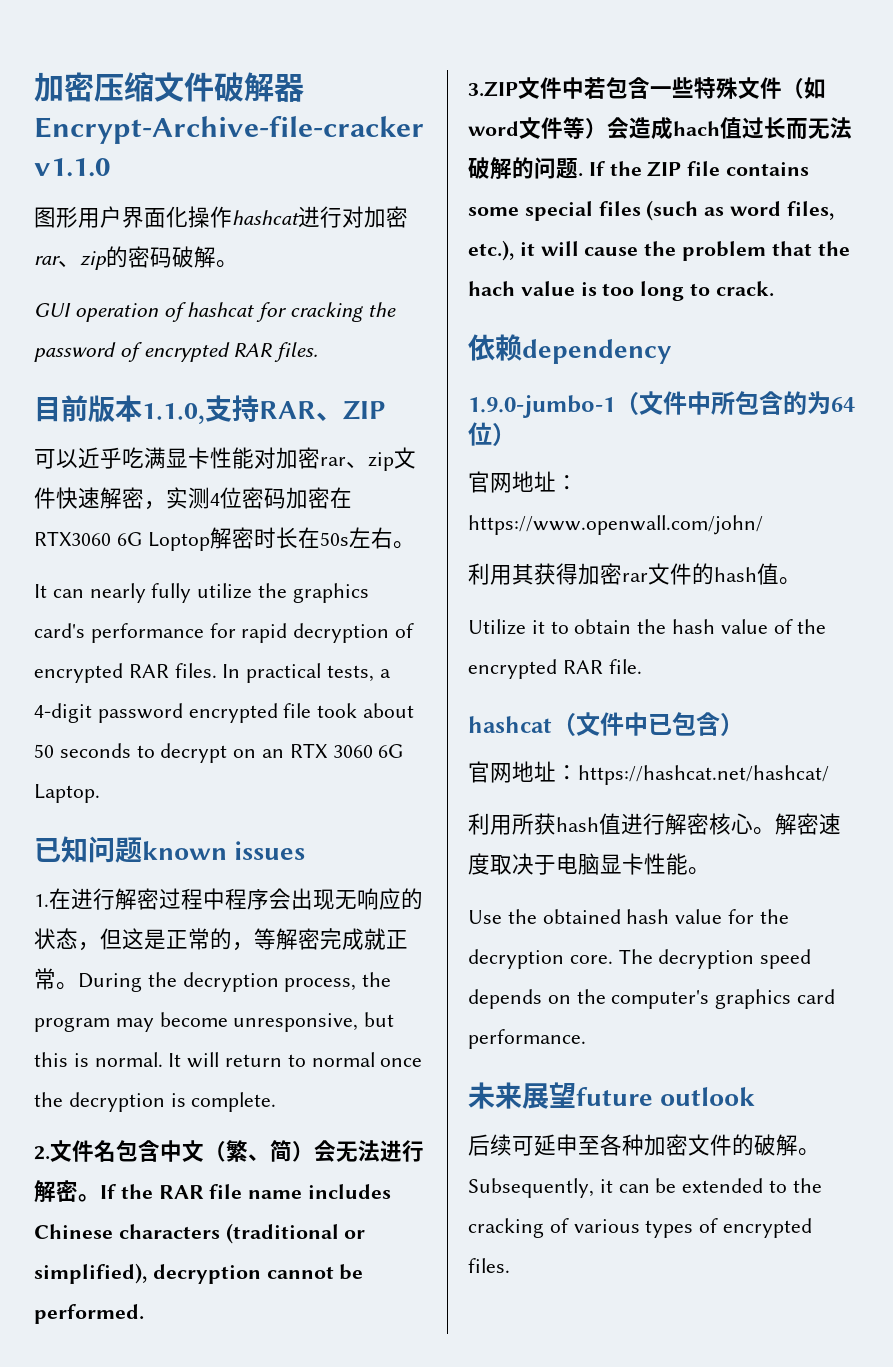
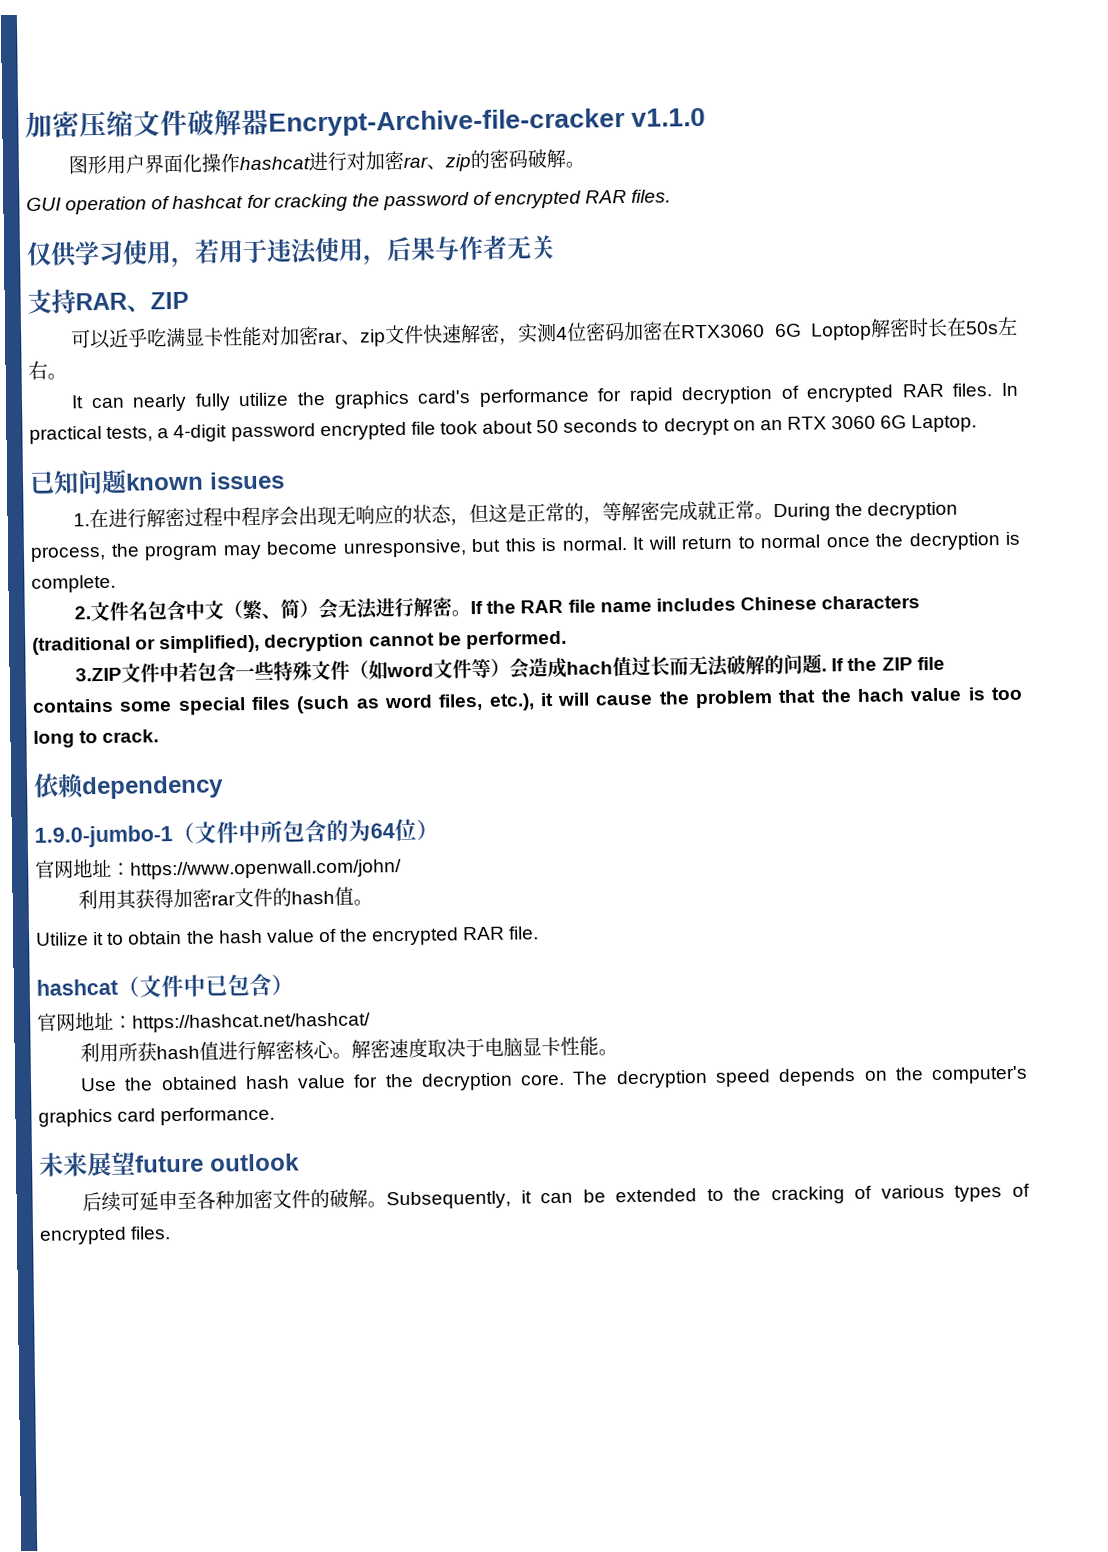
[34,395,205,424] 目前版本1.1.0, -> [26,234,556,268] 仅供学习使用，若用于违法使用，后果与作者无关 //

